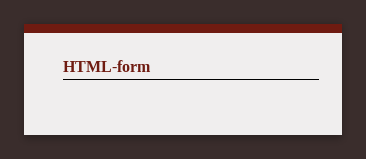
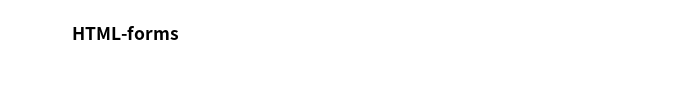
[63,60,151,72] HTML-form -> [72,25,179,40] HTML-forms

